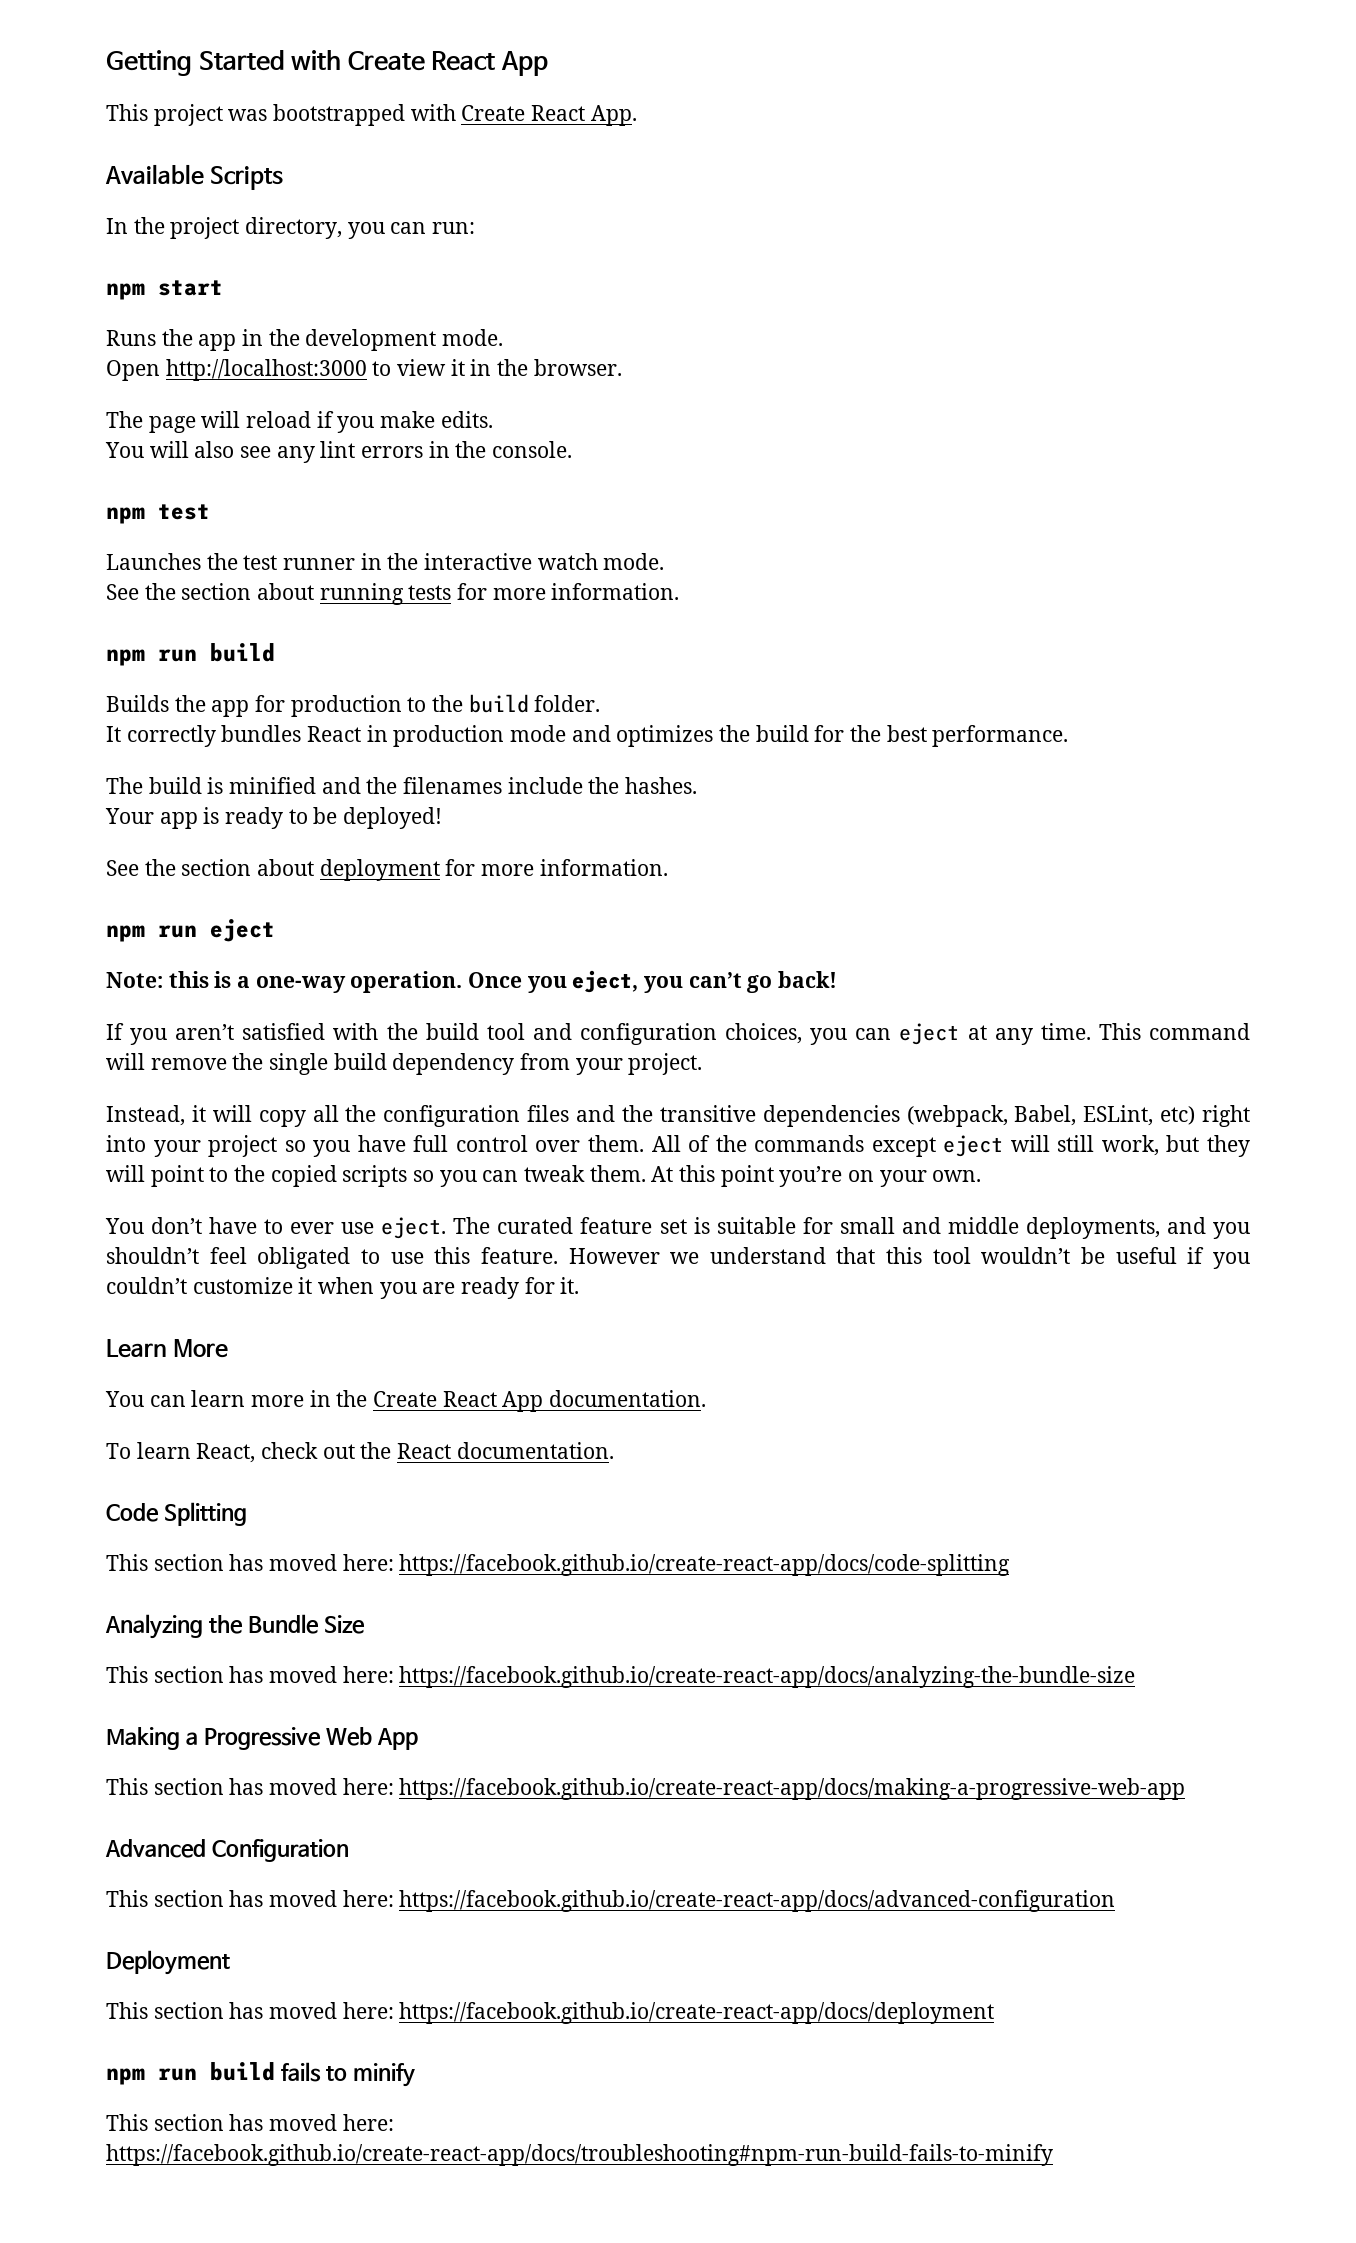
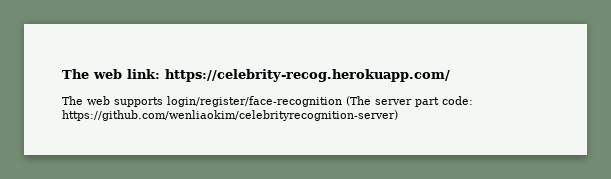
[106,50,549,76] [106,104,637,126] [105,164,284,190] [106,217,476,239] [106,280,223,300] [106,329,504,351] [106,359,622,381] [106,411,493,433] [105,441,573,463] [106,504,210,524] [106,553,665,570] [106,583,680,605] [106,643,275,666] [106,694,601,717] [106,725,1069,747] [106,777,698,794] [105,807,443,829] [106,859,668,881] [106,919,275,942] [106,970,838,993] [106,1023,1250,1045] [106,1053,703,1075] [106,1105,1250,1127] [106,1135,1250,1157] [106,1165,982,1187] [105,1217,1250,1239] [106,1247,1250,1269] [106,1277,580,1299] [106,1339,229,1358] [105,1390,707,1412] [106,1442,614,1463] [106,1502,247,1526] [106,1554,1011,1576] [105,1614,365,1639] [106,1666,1136,1688] [106,1727,418,1750] [106,1778,1186,1800] [105,1839,349,1862] [106,1890,1116,1912] [106,1950,230,1975] [106,2002,995,2024] [106,2062,415,2087] [106,2114,394,2131] [106,2144,1053,2166] Getting Started with Create React App // This project was bootstrapped with Create React App. // Available Scripts // In the project directory, you can run: // npm start // Runs the app in the development mode. // Open http://localhost:3000 to view it in the browser. // The page will reload if you make edits. // You will also see any lint errors in the console. // npm test // Launches the test runner in the interactive watch mode. // See the section about running tests for more information. // npm run build // Builds the app for production to the build folder. // It correctly bundles React in production mode and optimizes the build for the best performance. // The build is minified and the filenames include the hashes. // Your app is ready to be deployed! // See the section about deployment for more information. // npm run eject // Note: this is a one-way operation. Once you eject, you can’t go back! // If you aren’t satisfied with the build tool and configuration choices, you can eject at any time. This command will remove the single build dependency from your project. // Instead, it will copy all the configuration files and the transitive dependencies (webpack, Babel, ESLint, etc) right into your project so you have full control over them. All of the commands except eject will still work, but they will point to the copied scripts so you can tweak them. At this point you’re on your own. // You don’t have to ever use eject. The curated feature set is suitable for small and middle deployments, and you shouldn’t feel obligated to use this feature. However we understand that this tool wouldn’t be useful if you couldn’t customize it when you are ready for it. // Learn More // You can learn more in the Create React App documentation. // To learn React, check out the React documentation. // Code Splitting // This section has moved here: https://facebook.github.io/create-react-app/docs/code-splitting // Analyzing the Bundle Size // This section has moved here: https://facebook.github.io/create-react-app/docs/analyzing-the-bundle-size // Making a Progressive Web App // This section has moved here: https://facebook.github.io/create-react-app/docs/making-a-progressive-web-app // Advanced Configuration // This section has moved here: https://facebook.github.io/create-react-app/docs/advanced-configuration // Deployment // This section has moved here: https://facebook.github.io/create-react-app/docs/deployment // npm run build fails to minify // This section has moved here: https://facebook.github.io/create-react-app/docs/troubleshooting#npm-run-build-fails-to-minify -> [62,69,450,82] [62,96,473,107] [62,110,398,121] The web link: https://celebrity-recog.herokuapp.com/ // The web supports login/register/face-recognition (The server part code: https://github.com/wenliaokim/celebrityrecognition-server)

